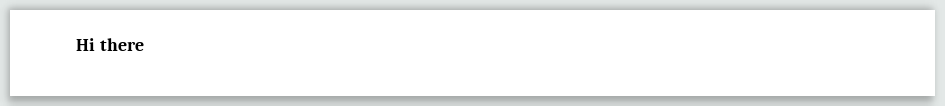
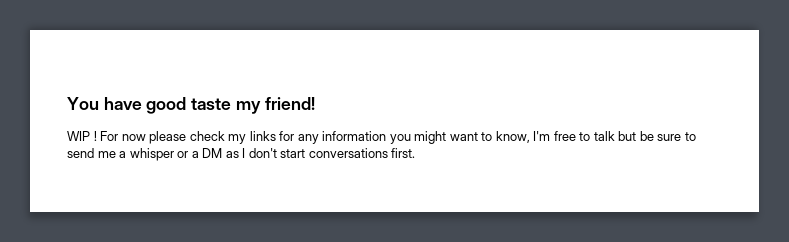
[76,38,144,51] Hi there -> [67,97,315,114] [67,131,696,144] [67,148,416,161] You have good taste my friend! // WIP ! For now please check my links for any information you might want to know, I'm free to talk but be sure to send me a whisper or a DM as I don't start conversations first.

